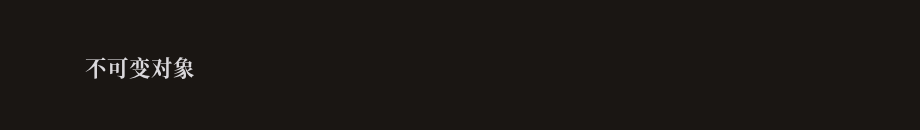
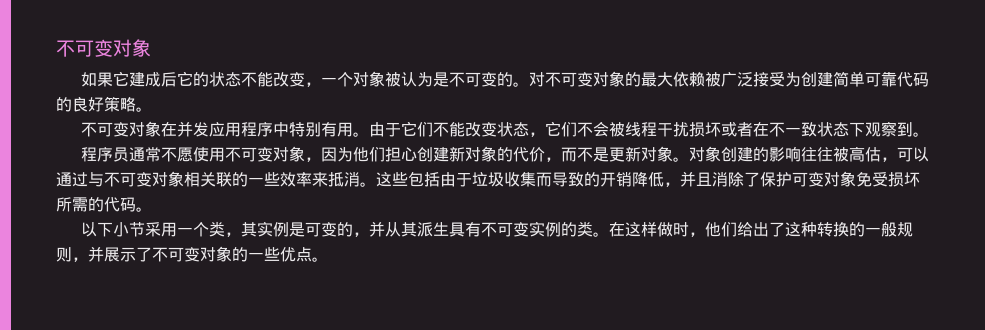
[85,57,195,79] 不可变对象 -> [56,39,151,57] [80,71,929,87] [56,96,152,112] [80,121,929,137] [80,146,929,162] [56,171,920,187] [56,197,152,212] [80,221,913,237] [56,246,328,262] 不可变对象 // 如果它建成后它的状态不能改变，一个对象被认为是不可变的。对不可变对象的最大依赖被广泛接受为创建简单可靠代码的良好策略。 // 不可变对象在并发应用程序中特别有用。由于它们不能改变状态，它们不会被线程干扰损坏或者在不一致状态下观察到。 // 程序员通常不愿使用不可变对象，因为他们担心创建新对象的代价，而不是更新对象。对象创建的影响往往被高估，可以通过与不可变对象相关联的一些效率来抵消。这些包括由于垃圾收集而导致的开销降低，并且消除了保护可变对象免受损坏所需的代码。 // 以下小节采用一个类，其实例是可变的，并从其派生具有不可变实例的类。在这样做时，他们给出了这种转换的一般规则，并展示了不可变对象的一些优点。

